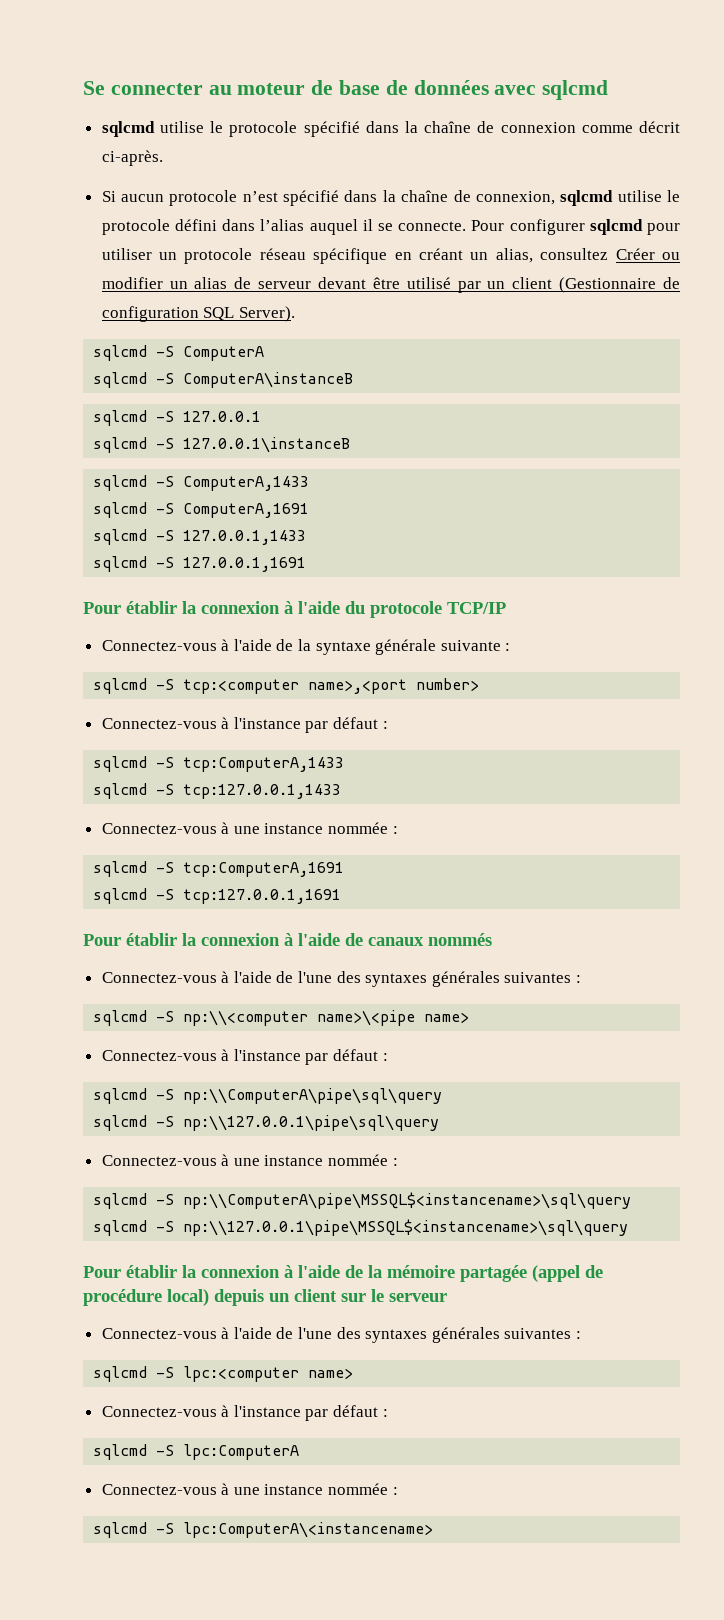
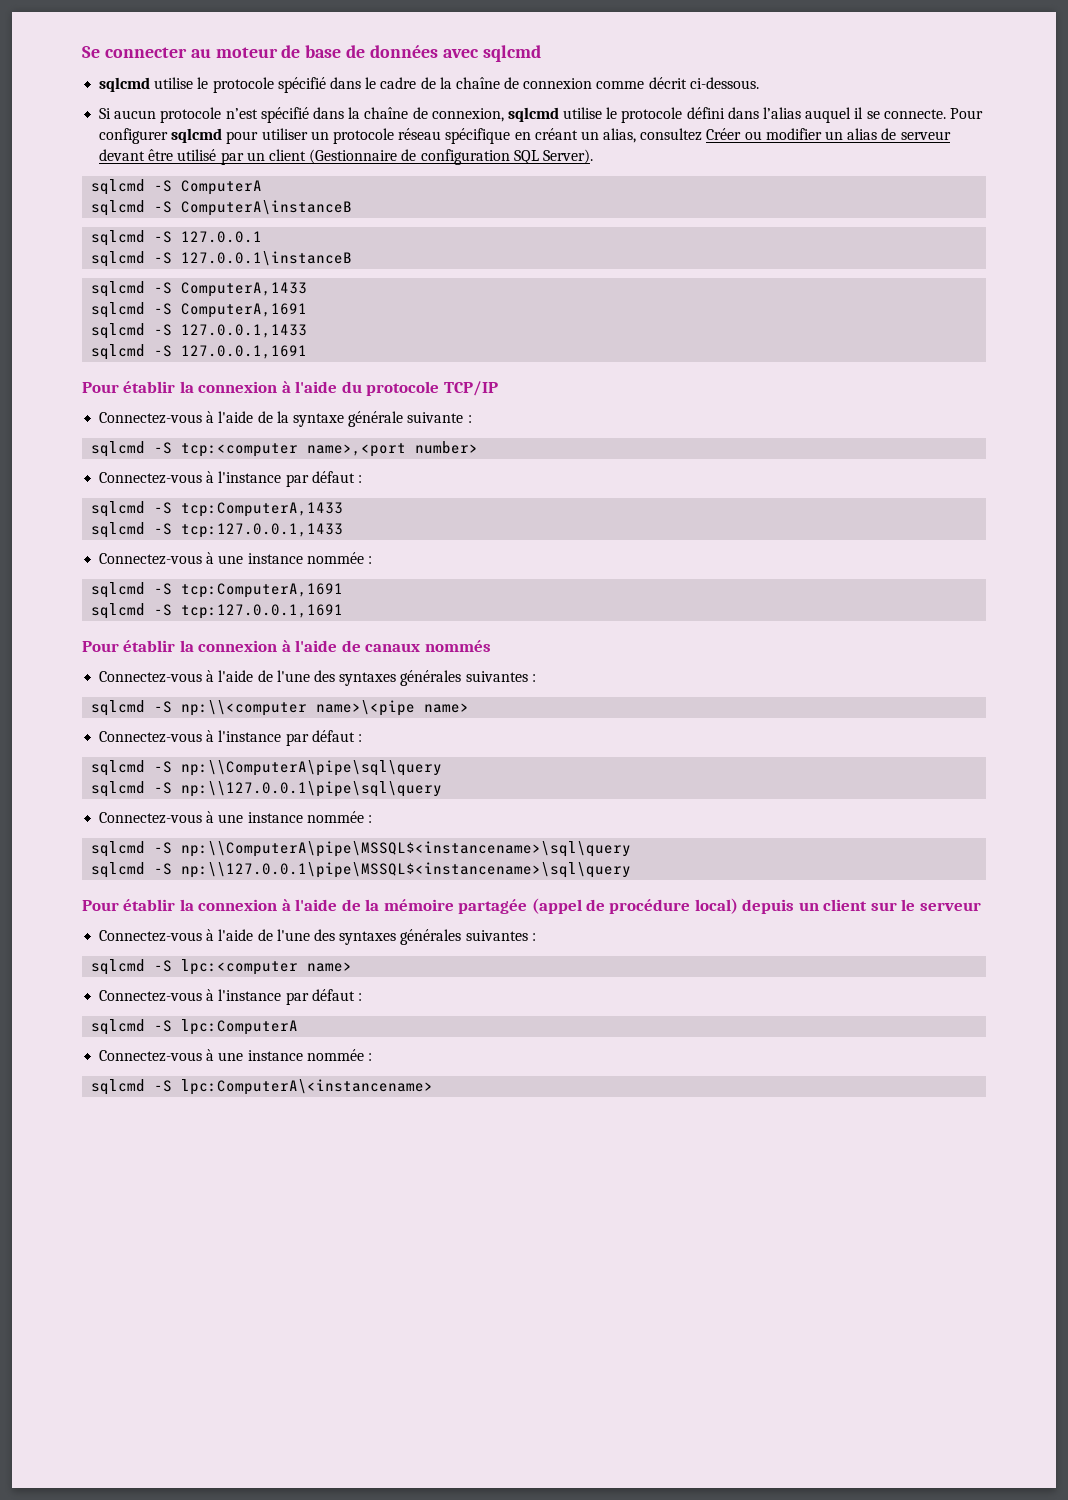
(399, 127) none -> [365,77,436,89] le cadre de
[101,150,163,166] ci-après. -> [689,77,759,89] ci-dessous.

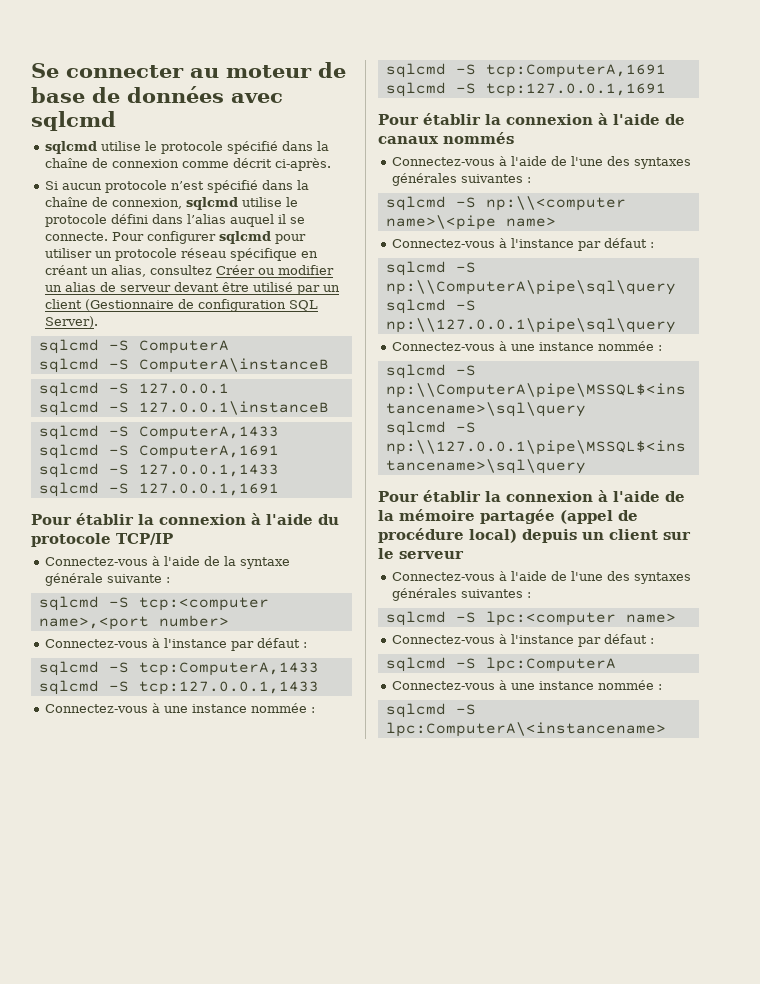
[365,77,436,89] le cadre de -> (314, 146) none
[689,77,759,89] ci-dessous. -> [275,158,332,171] ci-après.

